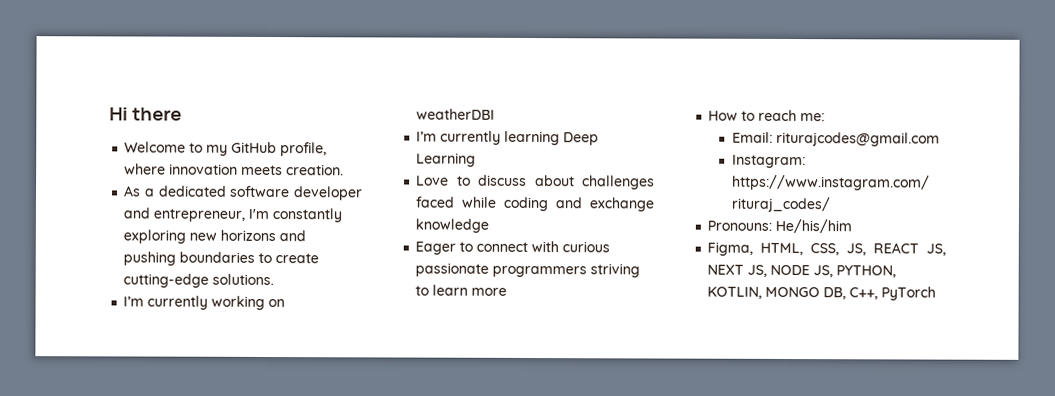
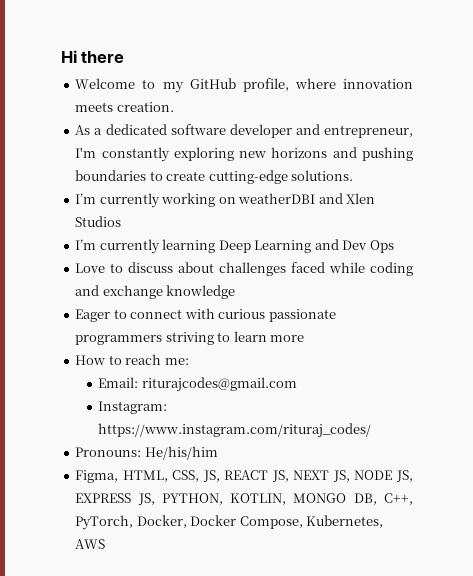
(496, 114) none -> [318,193,376,204] [75,216,122,227] and Xlen Studios
(477, 159) none -> [314,239,394,253] and Dev Ops
(834, 271) none -> [75,493,155,505] EXPRESS JS,
[881,286,937,301] PyTorch -> [75,515,384,530] [75,539,106,549] PyTorch, Docker, Docker Compose, Kubernetes, AWS

